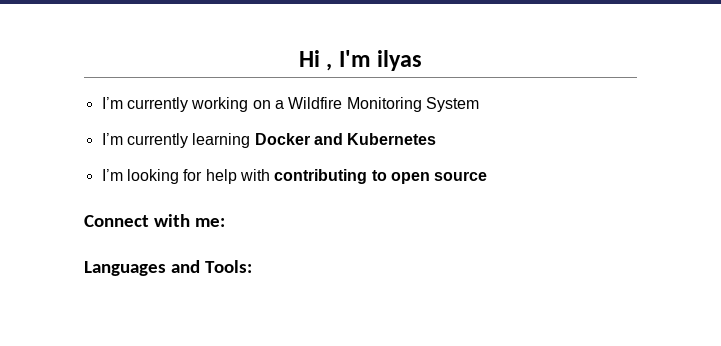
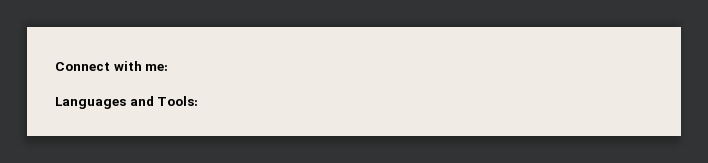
[298,50,423,71] [101,97,479,112] [101,133,437,148] [101,169,488,184] Hi , I'm ilyas // I’m currently working on a Wildfire Monitoring System // I’m currently learning Docker and Kubernetes // I’m looking for help with contributing to open source // -> (55, 66) none

